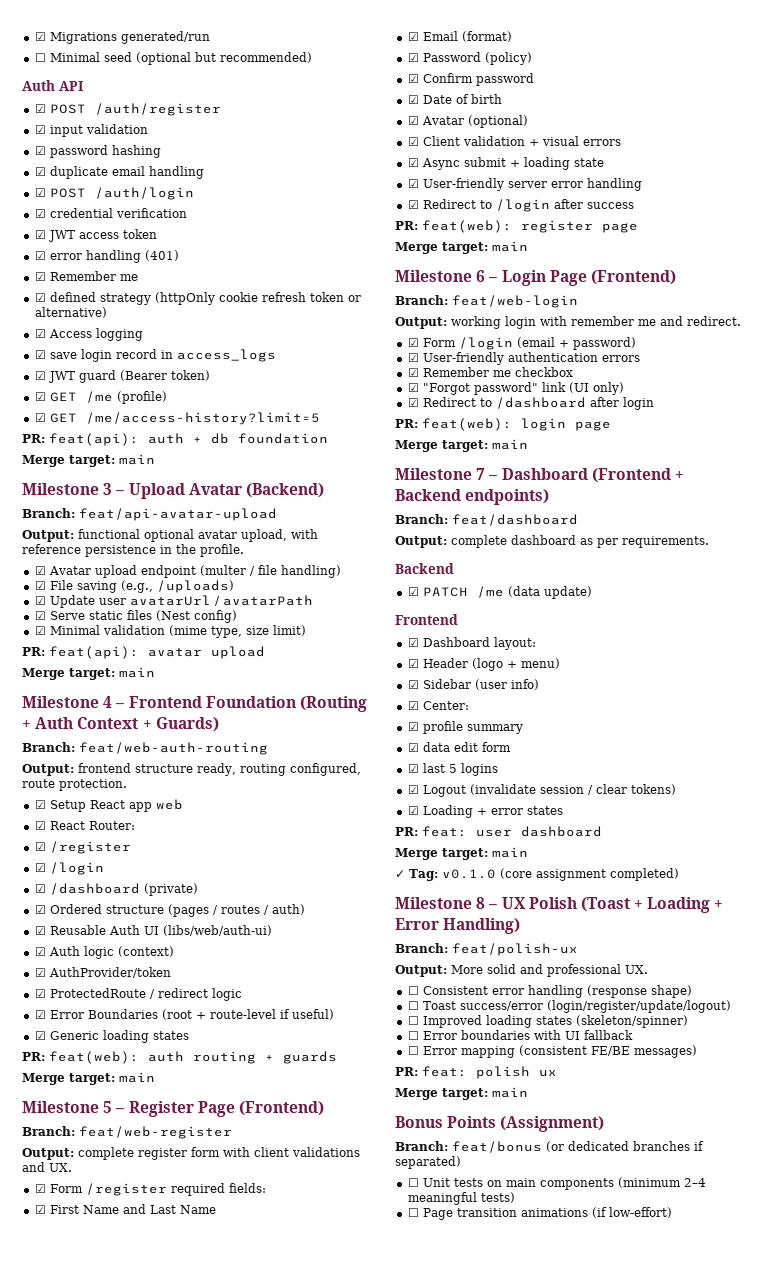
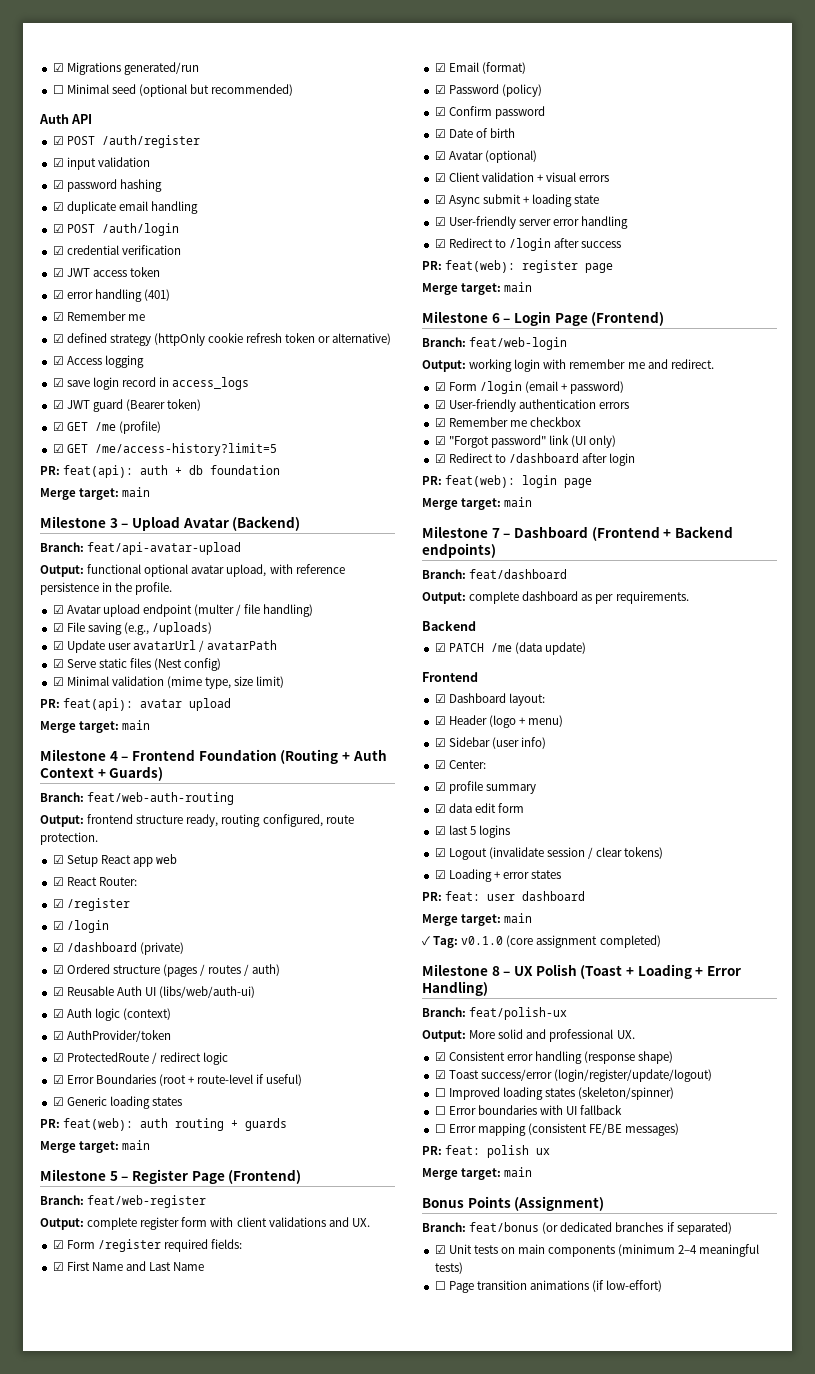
[407,986,419,995] ☐ -> [434,1052,446,1061] ☑
[407,1001,419,1010] ☐ -> [434,1070,446,1079] ☑
[407,1178,419,1187] ☐ -> [434,1245,446,1254] ☑

